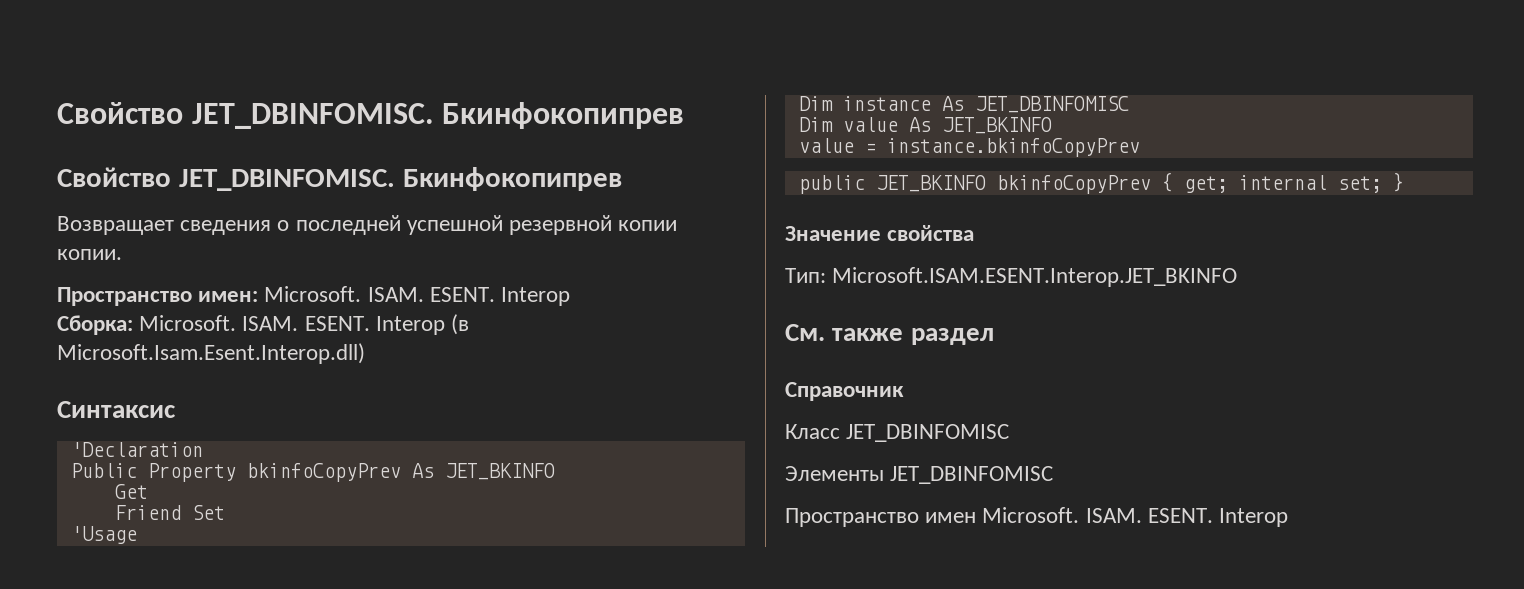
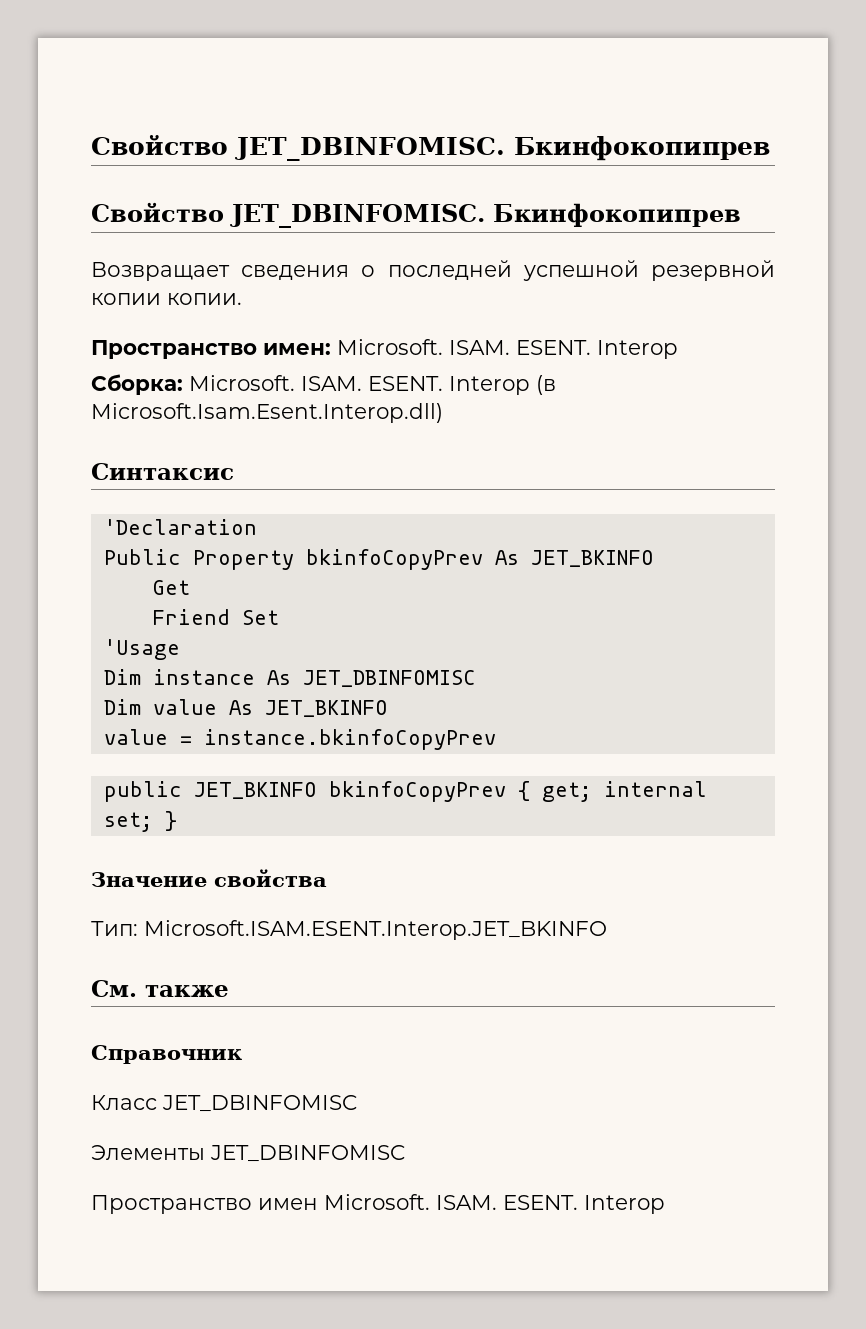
[910,328,994,345] раздел -> (229, 991) none

